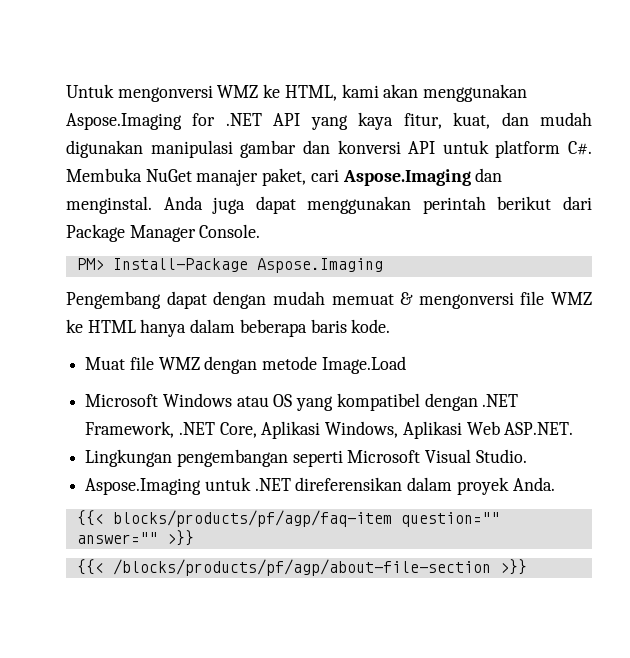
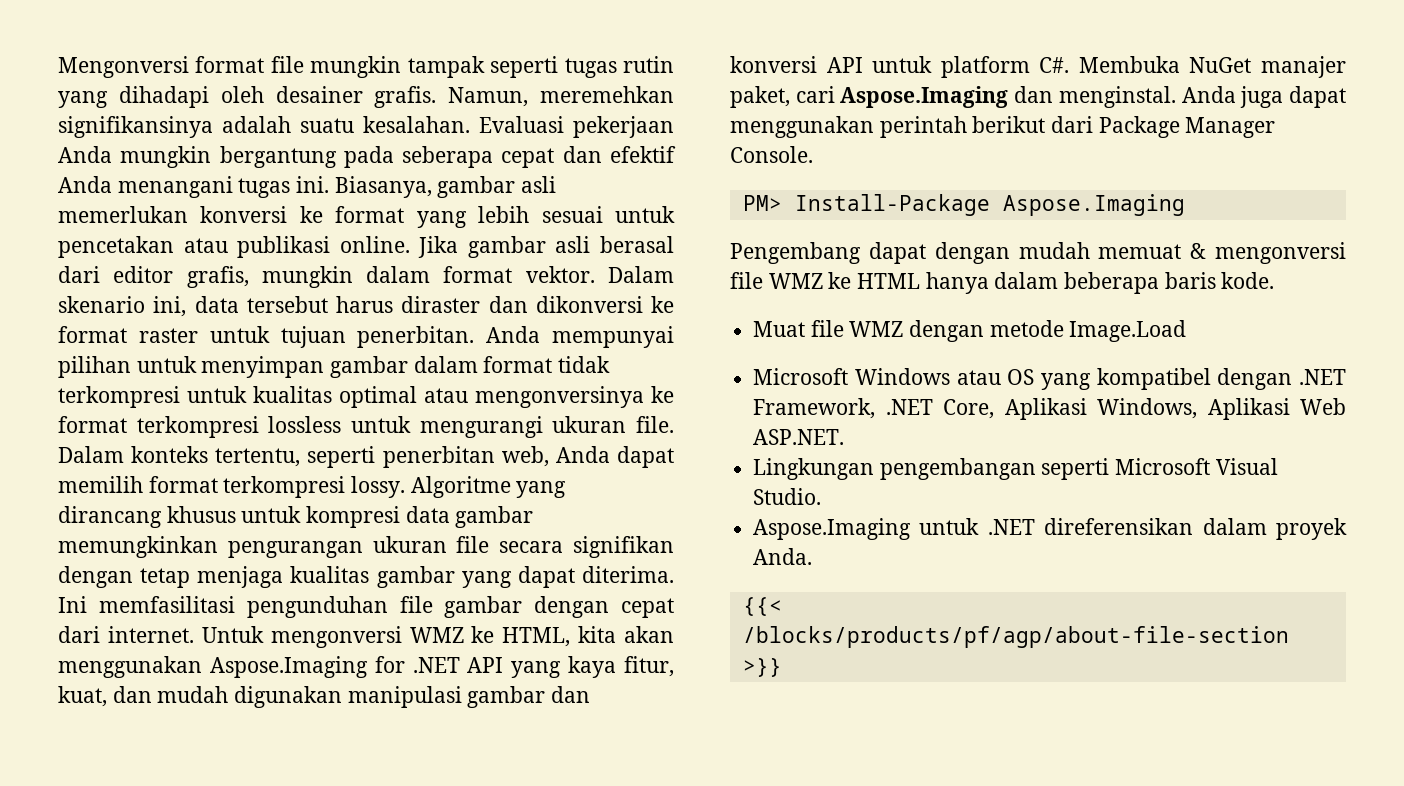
(66, 91) none -> [58,56,674,78] [58,86,674,108] [58,116,674,138] [58,146,676,168] [58,176,557,198] [58,206,676,228] [58,236,674,258] [58,266,674,288] [58,296,674,317] [58,326,674,348] [58,356,611,378] [58,386,674,408] [58,416,675,438] [58,446,674,468] [58,476,567,498] [58,506,534,528] [58,536,674,558] [58,566,674,588] [58,596,674,618] [58,626,194,643] Mengonversi format file mungkin tampak seperti tugas rutin yang dihadapi oleh desainer grafis. Namun, meremehkan signifikansinya adalah suatu kesalahan. Evaluasi pekerjaan Anda mungkin bergantung pada seberapa cepat dan efektif Anda menangani tugas ini. Biasanya, gambar asli memerlukan konversi ke format yang lebih sesuai untuk pencetakan atau publikasi online. Jika gambar asli berasal dari editor grafis, mungkin dalam format vektor. Dalam skenario ini, data tersebut harus diraster dan dikonversi ke format raster untuk tujuan penerbitan. Anda mempunyai pilihan untuk menyimpan gambar dalam format tidak terkompresi untuk kualitas optimal atau mengonversinya ke format terkompresi lossless untuk mengurangi ukuran file. Dalam konteks tertentu, seperti penerbitan web, Anda dapat memilih format terkompresi lossy. Algoritme yang dirancang khusus untuk kompresi data gambar memungkinkan pengurangan ukuran file secara signifikan dengan tetap menjaga kualitas gambar yang dapat diterima. Ini memfasilitasi pengunduhan file gambar dengan cepat dari internet.
[341,84,379,98] kami -> [578,626,617,643] kita
[76,510,500,527] [76,530,194,546] // {{< blocks/products/pf/agp/faq-item question="" answer="" >}} -> (813, 556) none

